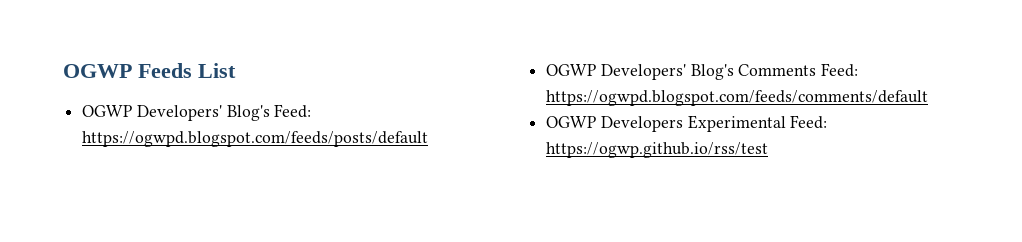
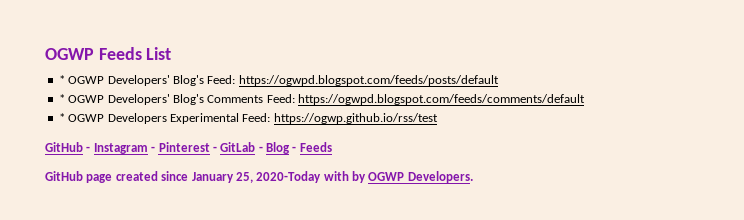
(236, 70) none -> [58,75,65,84] *
(429, 139) none -> [58,94,65,103] *
(929, 98) none -> [58,113,65,122] *
(769, 150) none -> [45,142,332,154] [45,171,473,183] // GitHub - Instagram - Pinterest - GitLab - Blog - Feeds // GitHub page created since January 25, 2020-Today with by OGWP Developers.

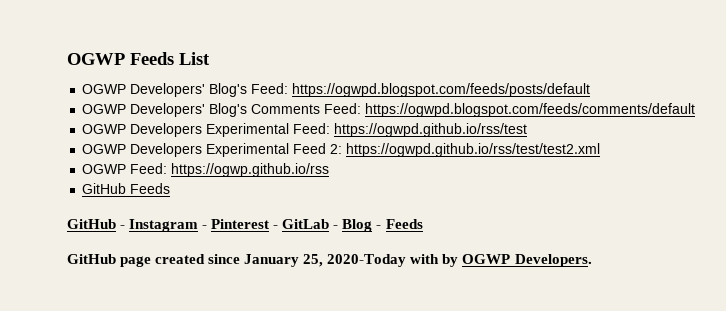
[58,75,65,84] * -> (210, 58) none
[58,94,65,103] * -> (591, 90) none
[58,113,65,122] * -> (696, 110) none
[273,113,438,124] https://ogwp.github.io/rss/test -> [334,123,528,137] [82,143,601,157] [82,163,330,177] [82,183,171,194] https://ogwpd.github.io/rss/test // OGWP Developers Experimental Feed 2: https://ogwpd.github.io/rss/test/test2.xml // OGWP Feed: https://ogwp.github.io/rss // GitHub Feeds

